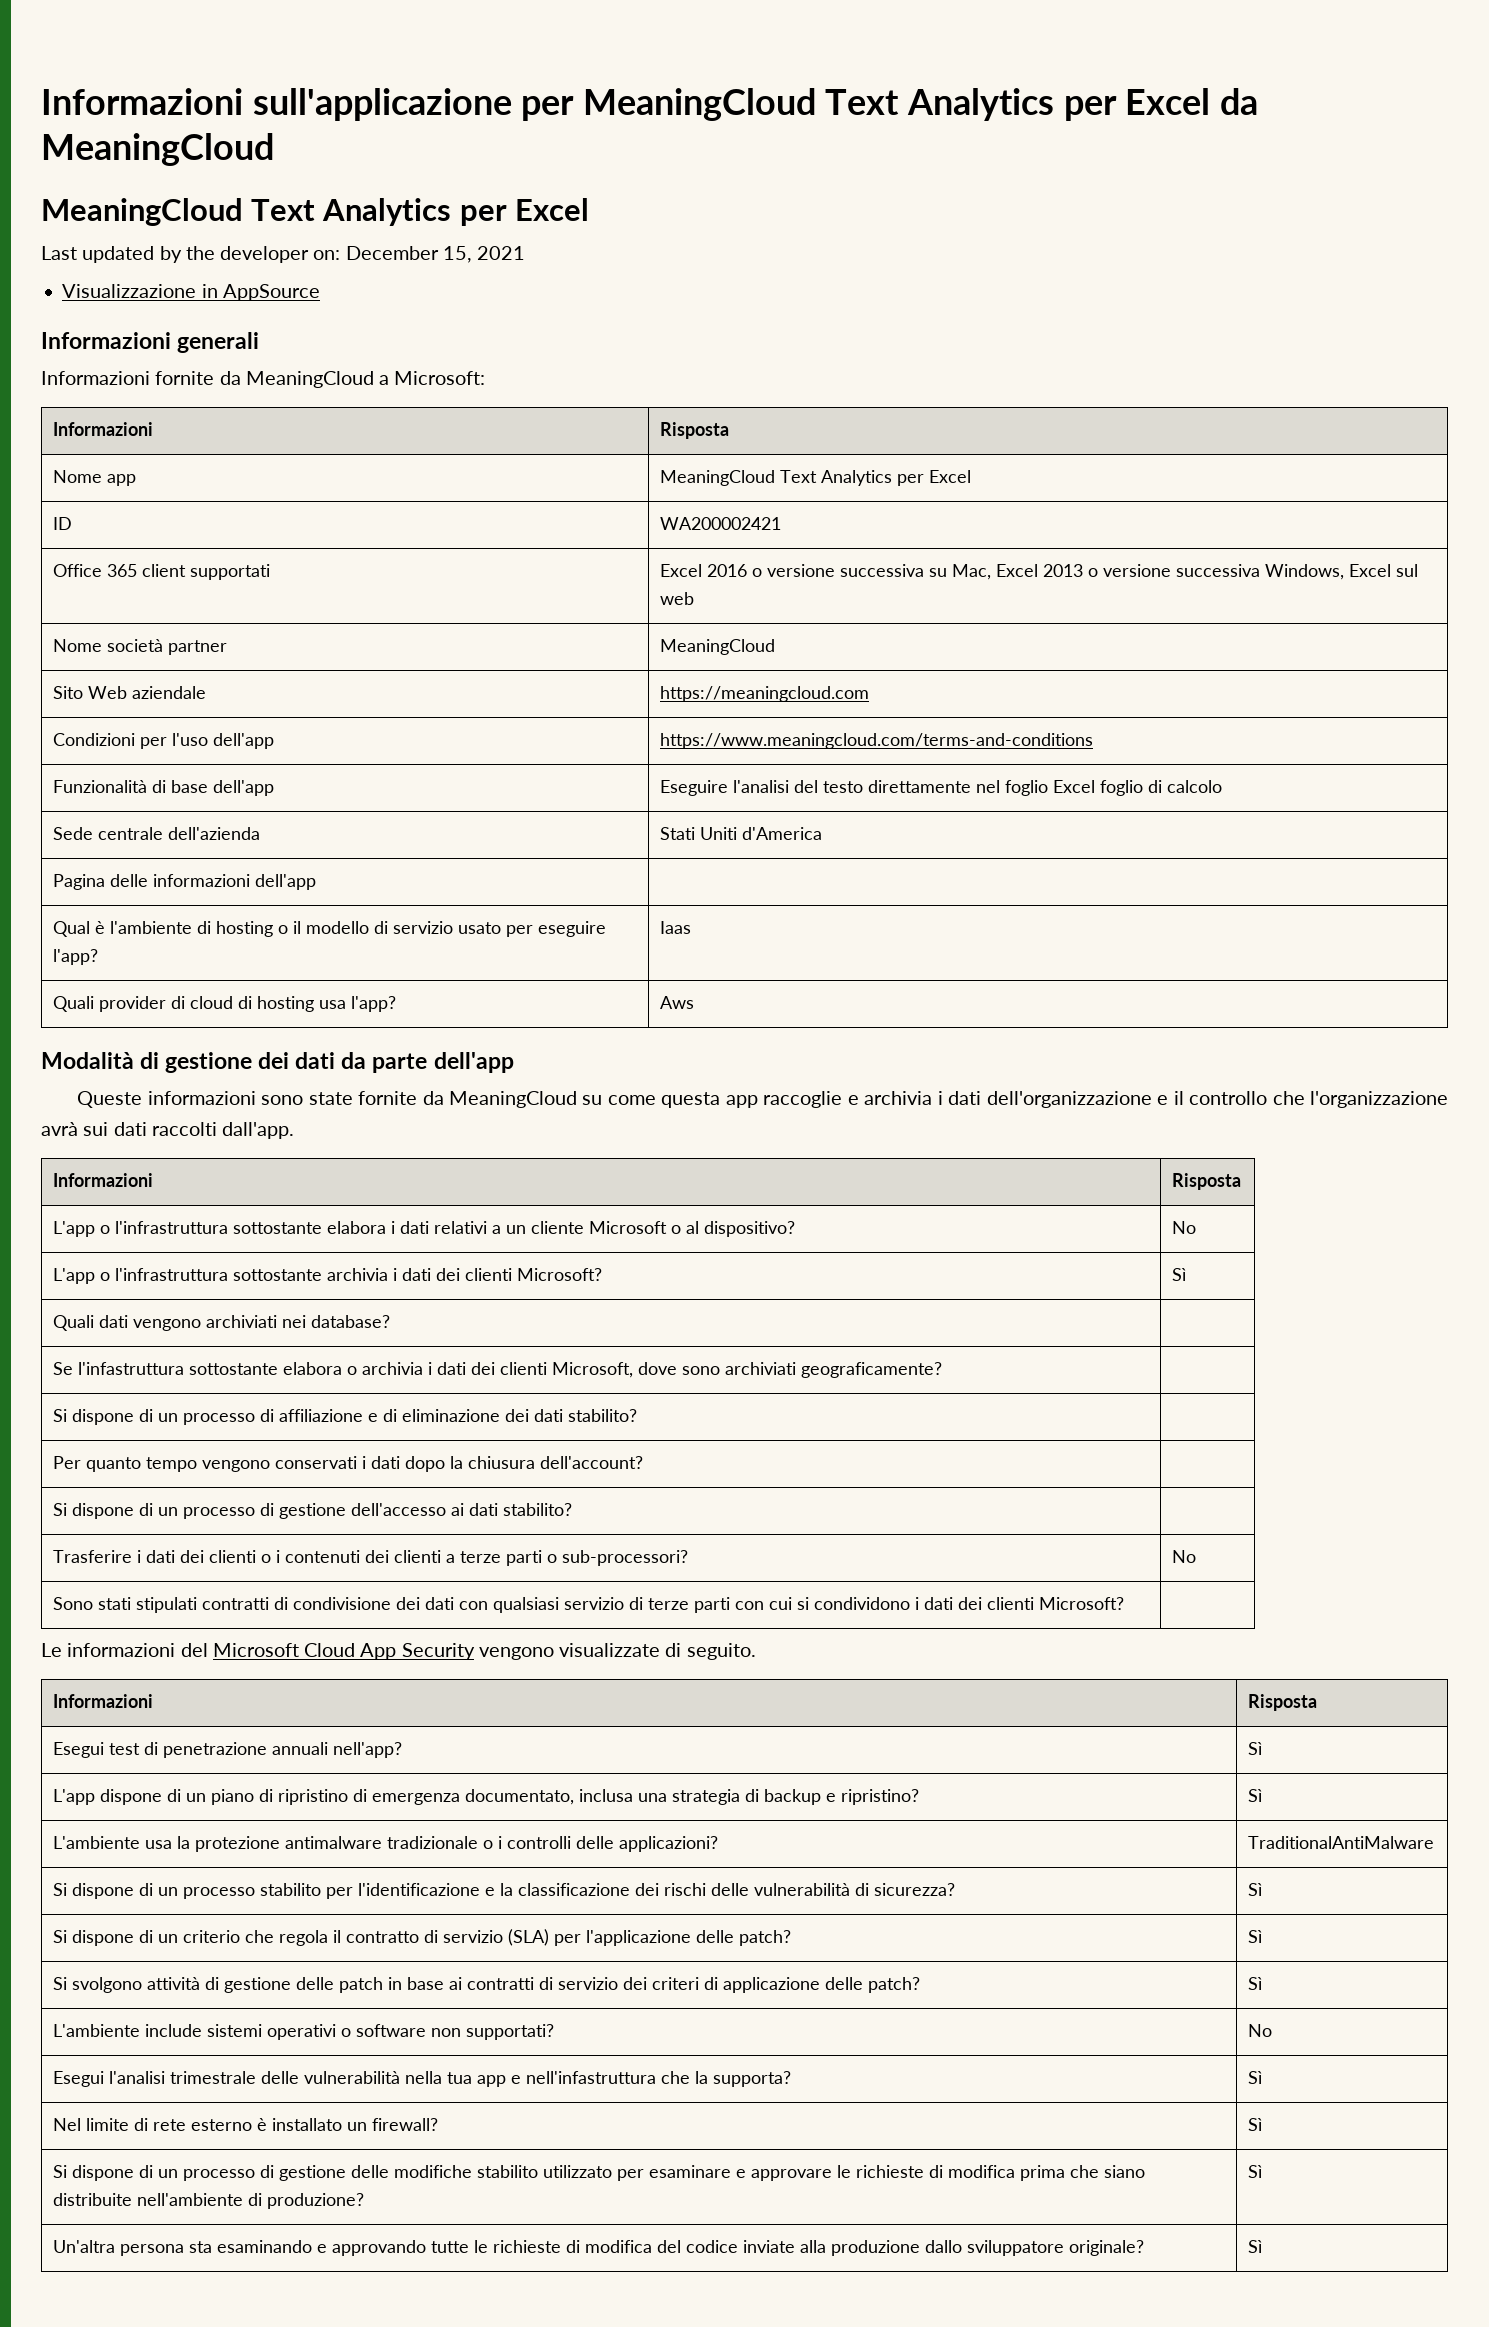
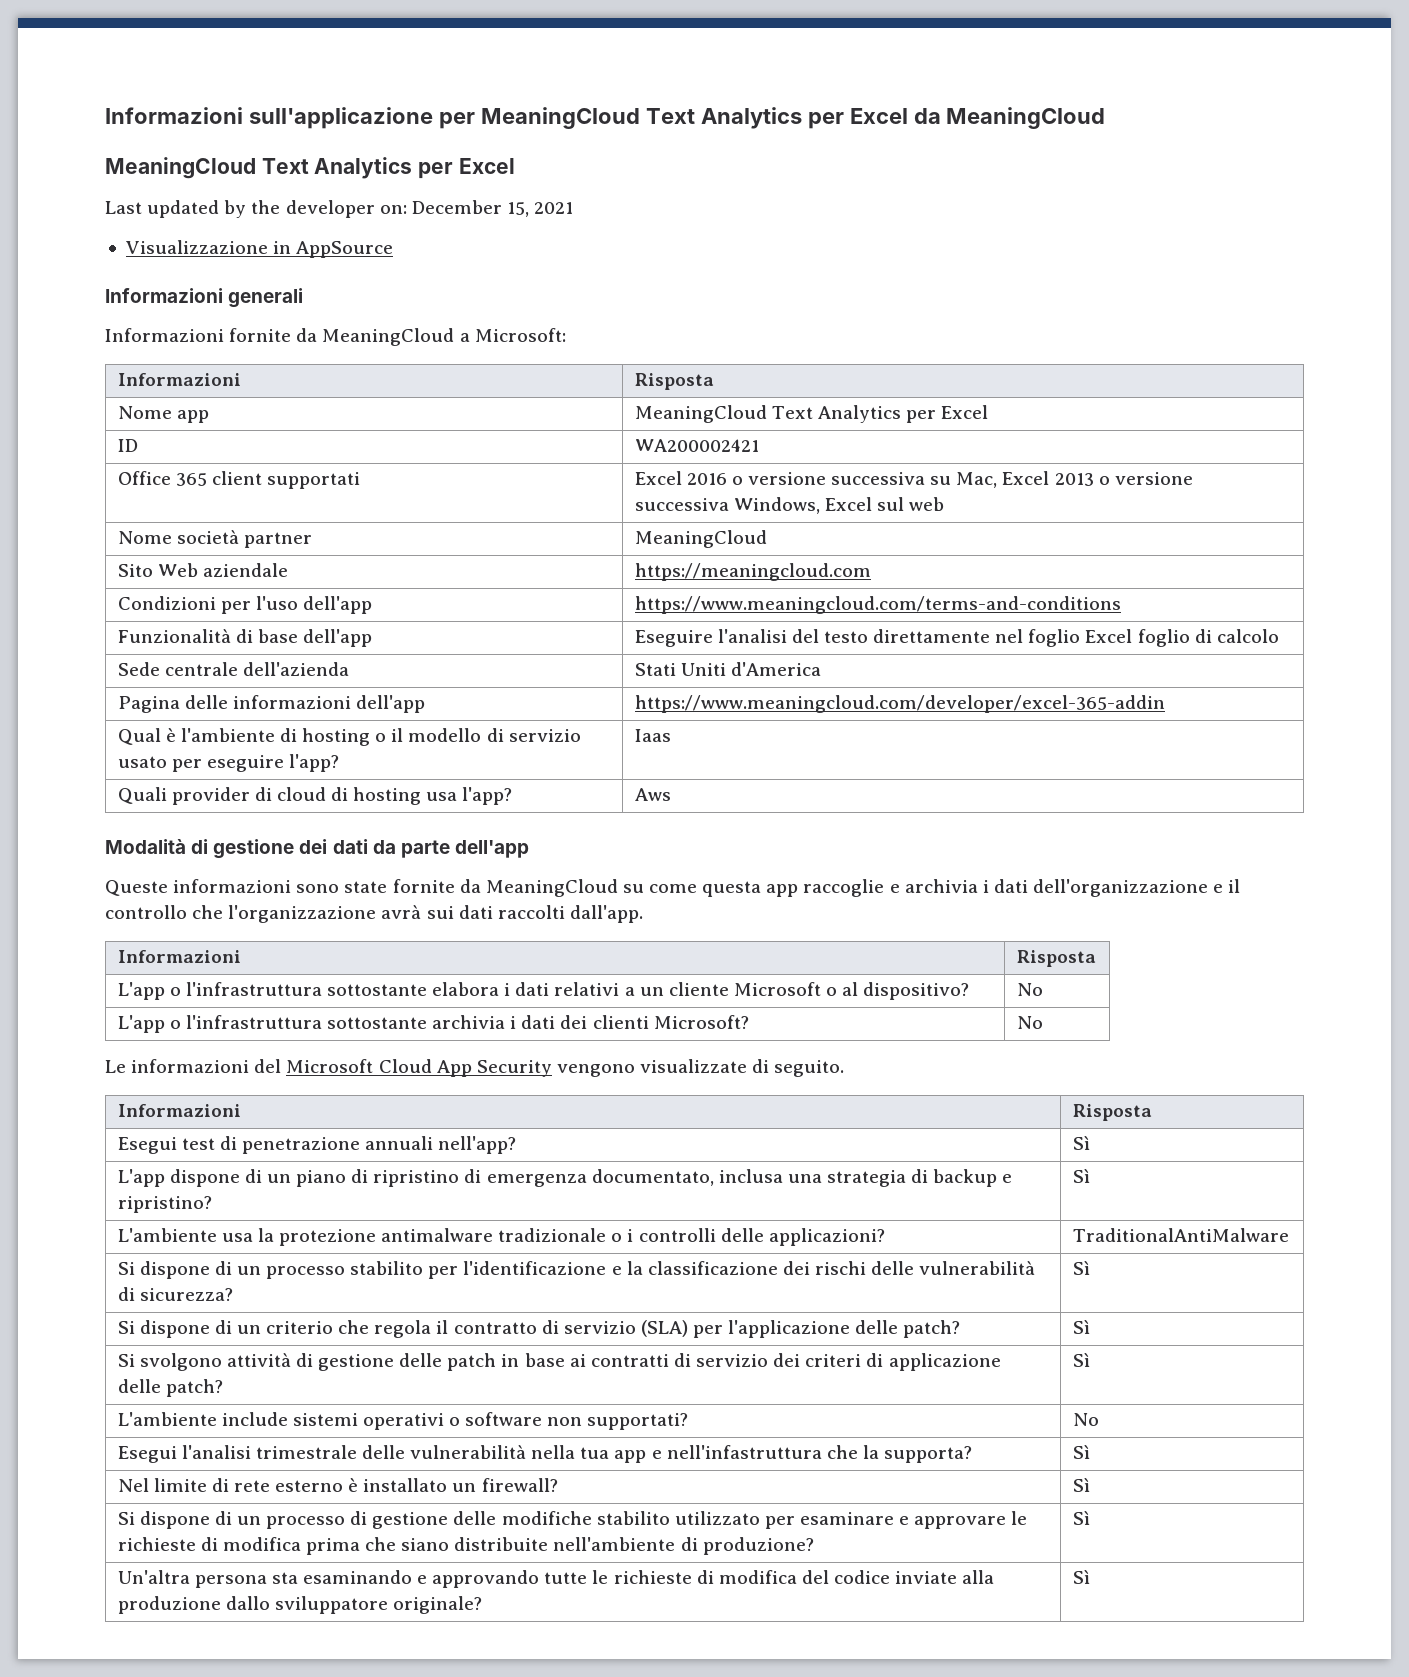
(316, 882) none -> [634,695,1165,713] https://www.meaningcloud.com/developer/excel-365-addin
[1171,1268,1186,1281] [52,1315,390,1331] [52,1362,942,1378] [52,1409,637,1425] [52,1456,643,1472] [52,1503,572,1519] [52,1550,688,1566] [1171,1550,1196,1563] [52,1597,1124,1613] Sì // Quali dati vengono archiviati nei database? | // Se l'infastruttura sottostante elabora o archivia i dati dei clienti Microsoft, dove sono archiviati geograficamente? | // Si dispone di un processo di affiliazione e di eliminazione dei dati stabilito? | // Per quanto tempo vengono conservati i dati dopo la chiusura dell'account? | // Si dispone di un processo di gestione dell'accesso ai dati stabilito? | // Trasferire i dati dei clienti o i contenuti dei clienti a terze parti o sub-processori? | No // Sono stati stipulati contratti di condivisione dei dati con qualsiasi servizio di terze parti con cui si condividono i dati dei clienti Microsoft? | -> [1016,1016,1043,1029] No

